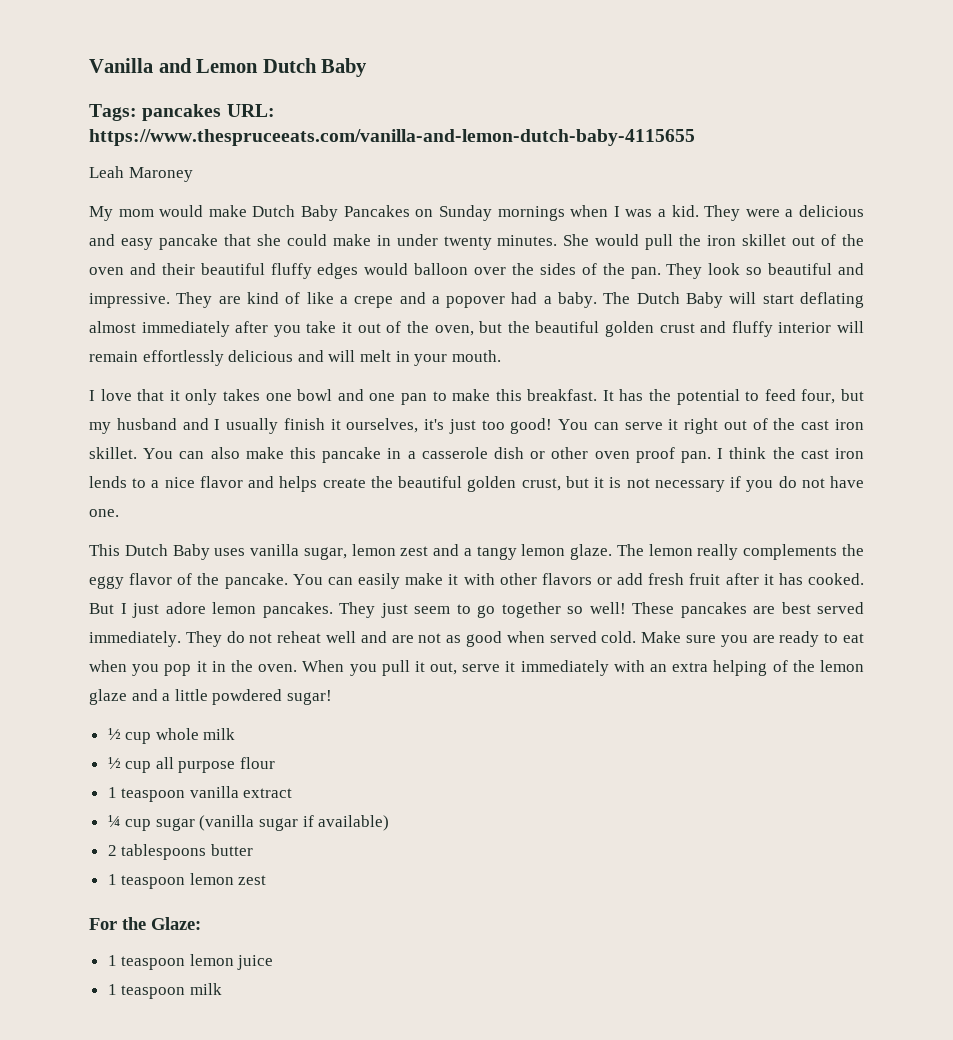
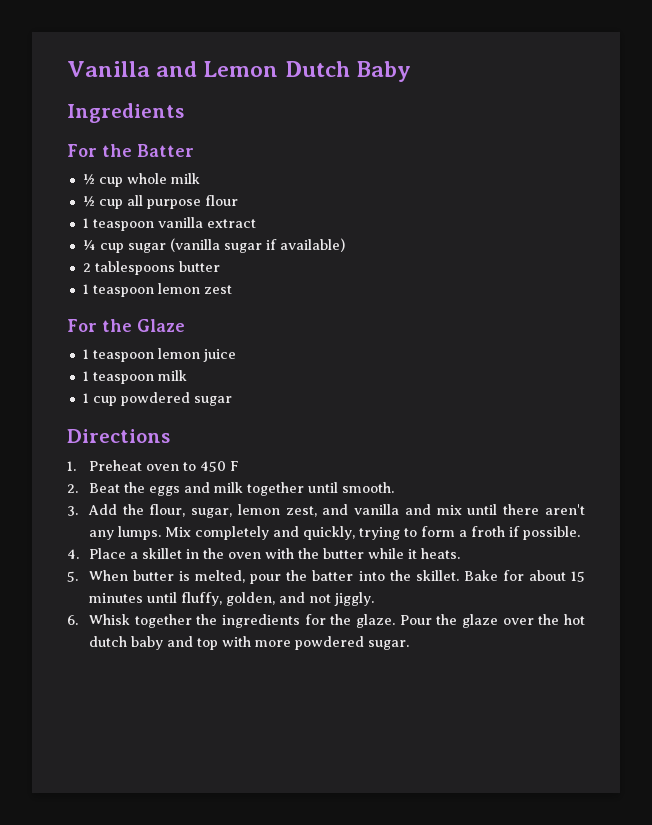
[89,104,275,121] [89,129,695,146] [89,166,193,182] [89,205,864,221] [89,234,864,250] [89,263,865,279] [89,292,864,308] [89,321,864,337] [89,350,501,366] [89,389,865,405] [89,418,865,434] [89,447,865,463] [89,476,864,492] [89,509,119,517] [89,544,864,560] [89,573,864,589] [89,602,864,618] [89,631,864,647] [89,660,864,676] [89,689,332,705] Tags: pancakes URL: https://www.thespruceeats.com/vanilla-and-lemon-dutch-baby-4115655 // Leah Maroney // My mom would make Dutch Baby Pancakes on Sunday mornings when I was a kid. They were a delicious and easy pancake that she could make in under twenty minutes. She would pull the iron skillet out of the oven and their beautiful fluffy edges would balloon over the sides of the pan. They look so beautiful and impressive. They are kind of like a crepe and a popover had a baby. The Dutch Baby will start deflating almost immediately after you take it out of the oven, but the beautiful golden crust and fluffy interior will remain effortlessly delicious and will melt in your mouth. // I love that it only takes one bowl and one pan to make this breakfast. It has the potential to feed four, but my husband and I usually finish it ourselves, it's just too good! You can serve it right out of the cast iron skillet. You can also make this pancake in a casserole dish or other oven proof pan. I think the cast iron lends to a nice flavor and helps create the beautiful golden crust, but it is not necessary if you do not have one. // This Dutch Baby uses vanilla sugar, lemon zest and a tangy lemon glaze. The lemon really complements the eggy flavor of the pancake. You can easily make it with other flavors or add fresh fruit after it has cooked. But I just adore lemon pancakes. They just seem to go together so well! These pancakes are best served immediately. They do not reheat well and are not as good when served cold. Make sure you are ready to eat when you pop it in the oven. When you pull it out, serve it immediately with an extra helping of the lemon glaze and a little powdered sugar! -> [67,103,184,123] [67,144,194,157] Ingredients // For the Batter
[151,917,201,930] Glaze: -> [137,319,185,332] Glaze
(222, 989) none -> [82,392,232,406] [67,429,170,443] [67,460,239,472] [67,482,394,496] [67,504,586,518] [88,526,580,540] [67,548,460,559] [67,570,585,584] [88,592,374,606] [67,614,586,628] [88,636,409,650] // 1 cup powdered sugar // Directions // 1. Preheat oven to 450 F // 2. Beat the eggs and milk together until smooth. // 3. Add the flour, sugar, lemon zest, and vanilla and mix until there aren't any lumps. Mix completely and quickly, trying to form a froth if possible. // 4. Place a skillet in the oven with the butter while it heats. // 5. When butter is melted, pour the batter into the skillet. Bake for about 15 minutes until fluffy, golden, and not jiggly. // 6. Whisk together the ingredients for the glaze. Pour the glaze over the hot dutch baby and top with more powdered sugar.

